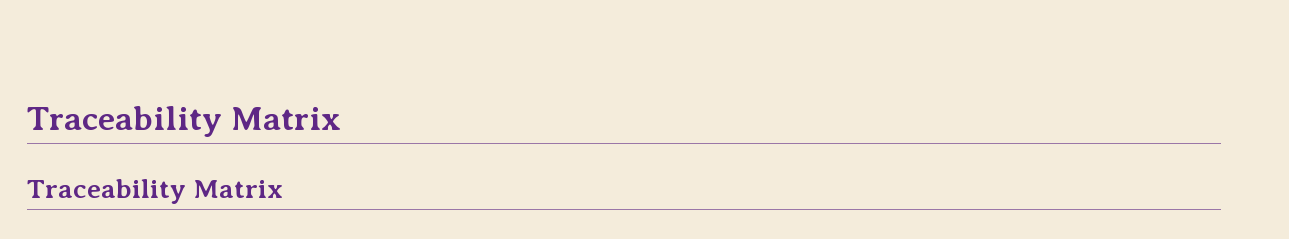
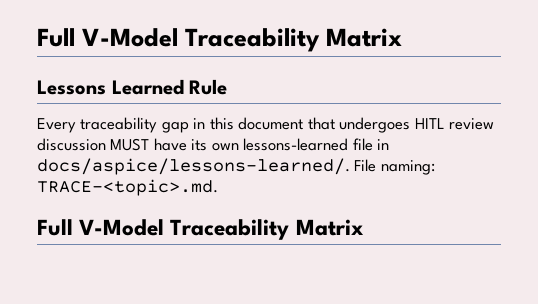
(27, 121) none -> [37,28,179,47] Full V-Model
(342, 118) none -> [37,79,228,95] [37,117,495,133] [37,138,390,151] [37,158,435,175] [37,179,218,196] [37,219,165,236] Lessons Learned Rule // Every traceability gap in this document that undergoes HITL review discussion MUST have its own lessons-learned file in docs/aspice/lessons-learned/. File naming: TRACE-<topic>.md. // Full V-Model

